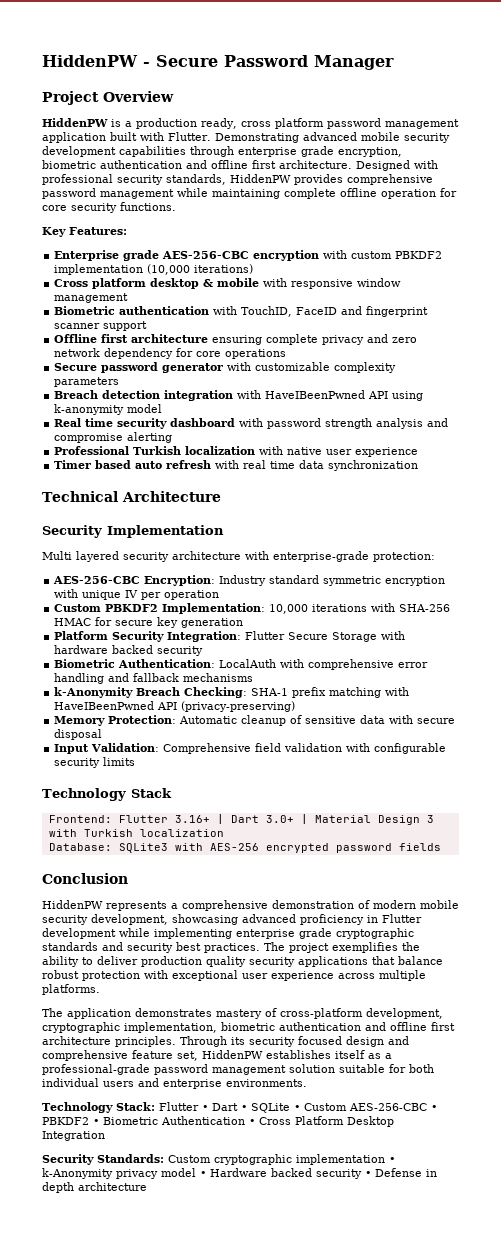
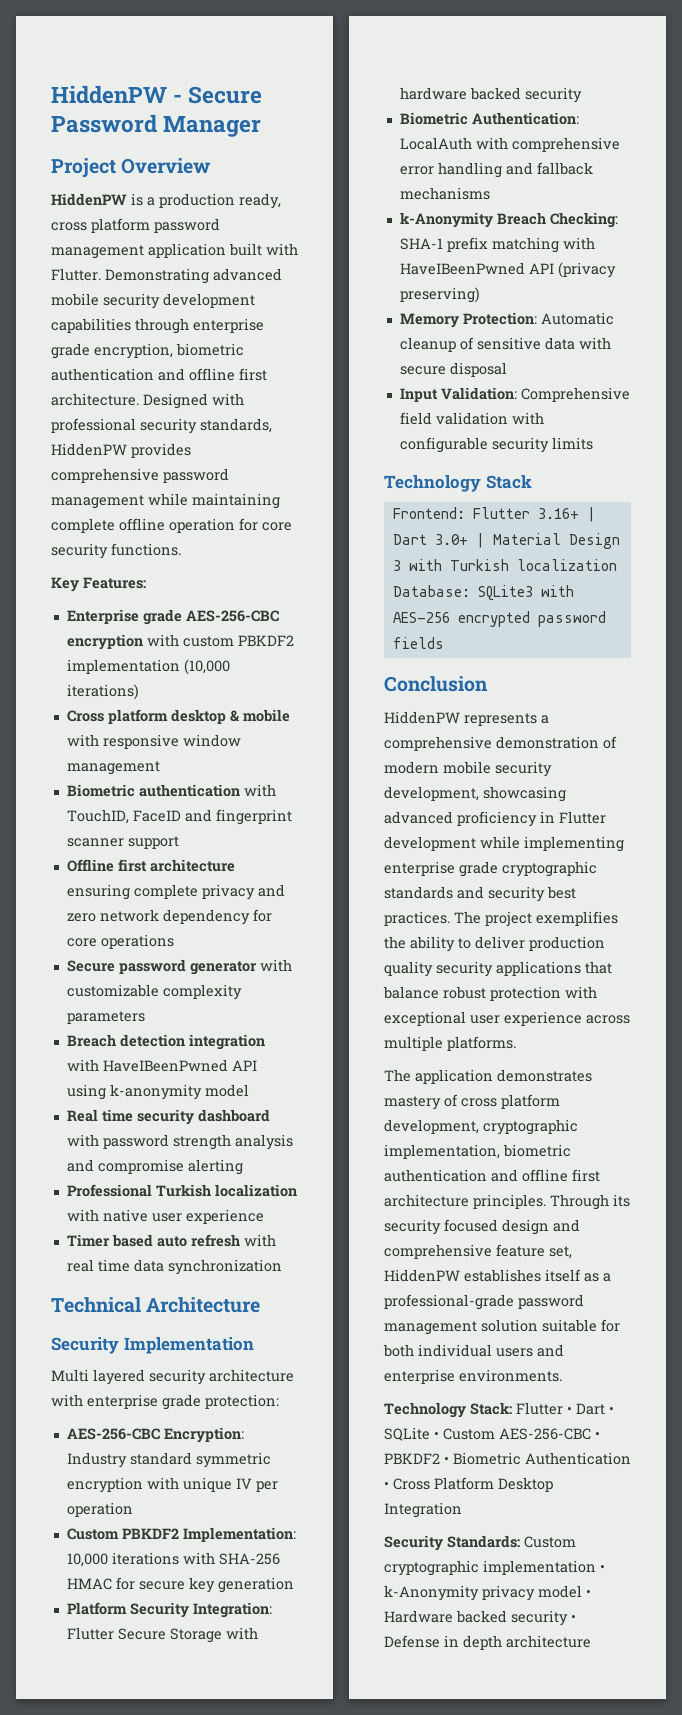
[273,551,369,562] enterprise-grade -> [87,1394,201,1410] enterprise grade
[181,701,296,712] (privacy-preserving) -> [557,262,616,278] [399,287,480,303] (privacy preserving)
[280,1008,363,1019] cross-platform -> [461,1094,560,1109] cross platform

